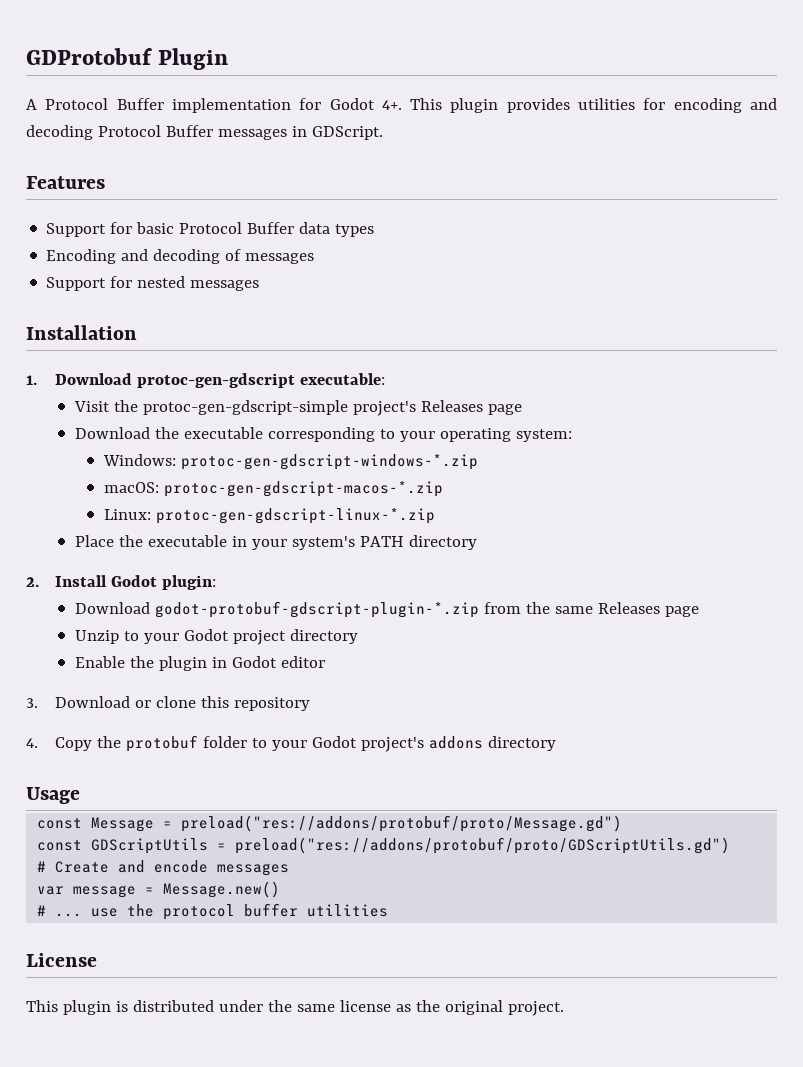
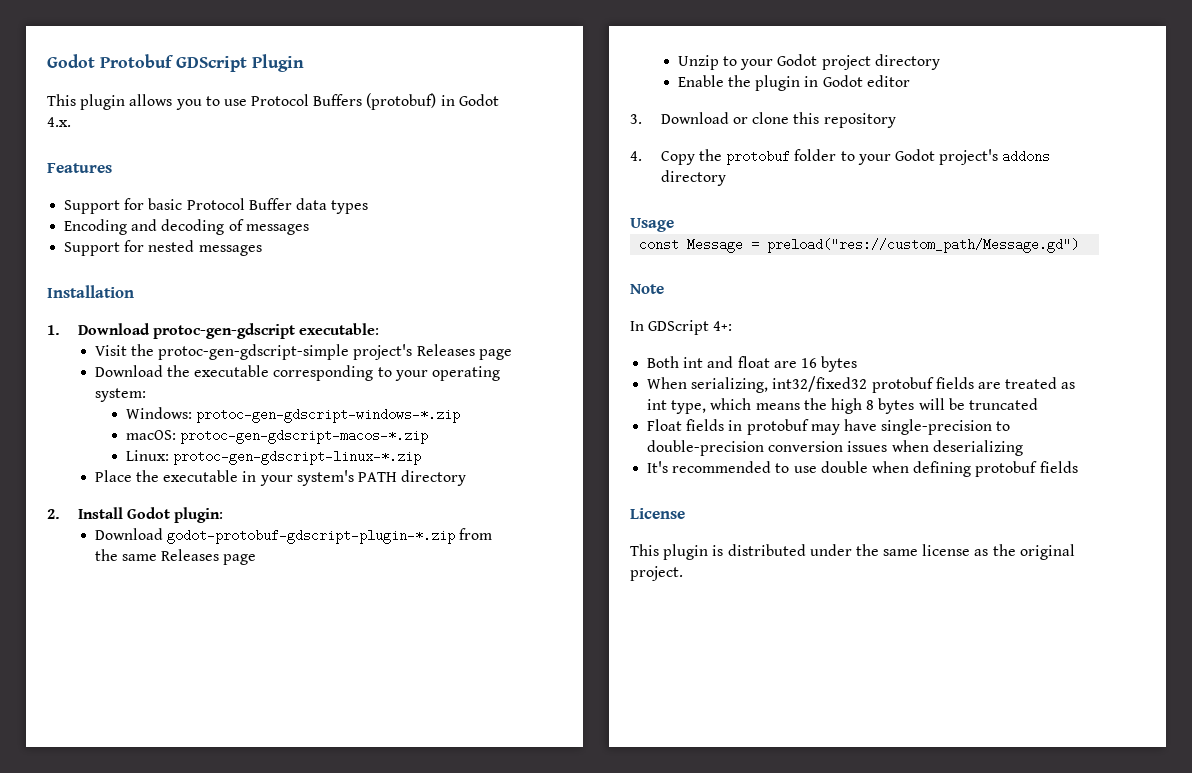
[26,48,229,70] [26,98,777,113] [26,125,383,140] GDProtobuf Plugin // A Protocol Buffer implementation for Godot 4+. This plugin provides utilities for encoding and decoding Protocol Buffer messages in GDScript. -> [47,54,304,72] [47,93,499,110] [47,117,71,127] Godot Protobuf GDScript Plugin // This plugin allows you to use Protocol Buffers (protobuf) in Godot 4.x.
[181,815,623,832] [37,837,731,854] [37,860,290,876] [37,881,281,898] [37,903,389,920] preload("res://addons/protobuf/proto/Message.gd") // const GDScriptUtils = preload("res://addons/protobuf/proto/GDScriptUtils.gd") // # Create and encode messages // var message = Message.new() // # ... use the protocol buffer utilities -> [767,238,1080,253] [630,284,664,294] [630,320,733,335] [647,356,858,372] [647,376,1076,393] [647,398,1038,414] [647,419,1011,435] [647,440,1023,456] [647,461,1078,477] preload("res://custom_path/Message.gd") // Note // In GDScript 4+: // Both int and float are 16 bytes // When serializing, int32/fixed32 protobuf fields are treated as int type, which means the high 8 bytes will be truncated // Float fields in protobuf may have single-precision to double-precision conversion issues when deserializing // It's recommended to use double when defining protobuf fields

